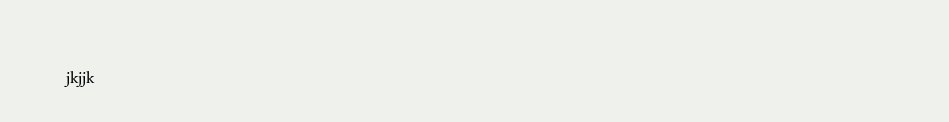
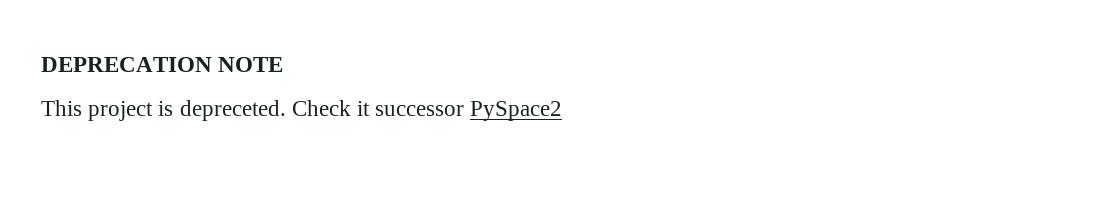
[64,71,95,87] jkjjk -> [41,57,284,72] [41,100,563,121] DEPRECATION NOTE // This project is depreceted. Check it successor PySpace2

